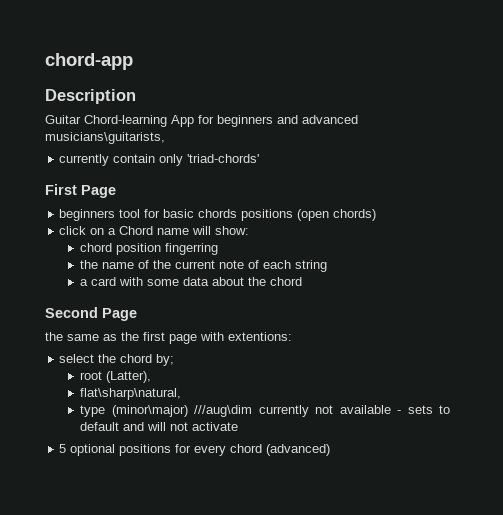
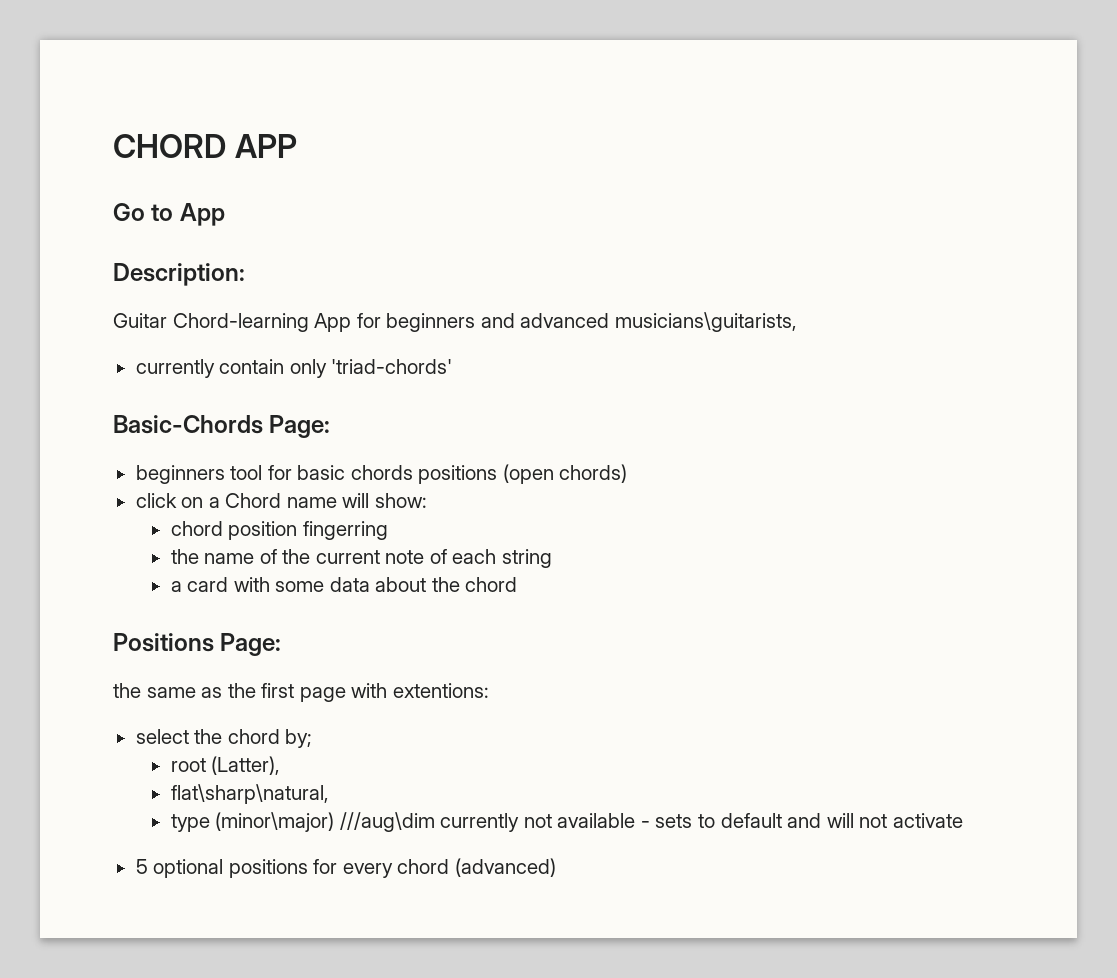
[45,53,133,70] [45,89,136,104] chord-app // Description -> [113,134,297,158] [113,203,225,226] [113,263,245,286] CHORD APP // Go to App // Description:
[45,184,116,198] First Page -> [113,415,331,438] Basic-Chords Page:
[45,307,137,321] Second Page -> [113,633,282,656] Positions Page:

